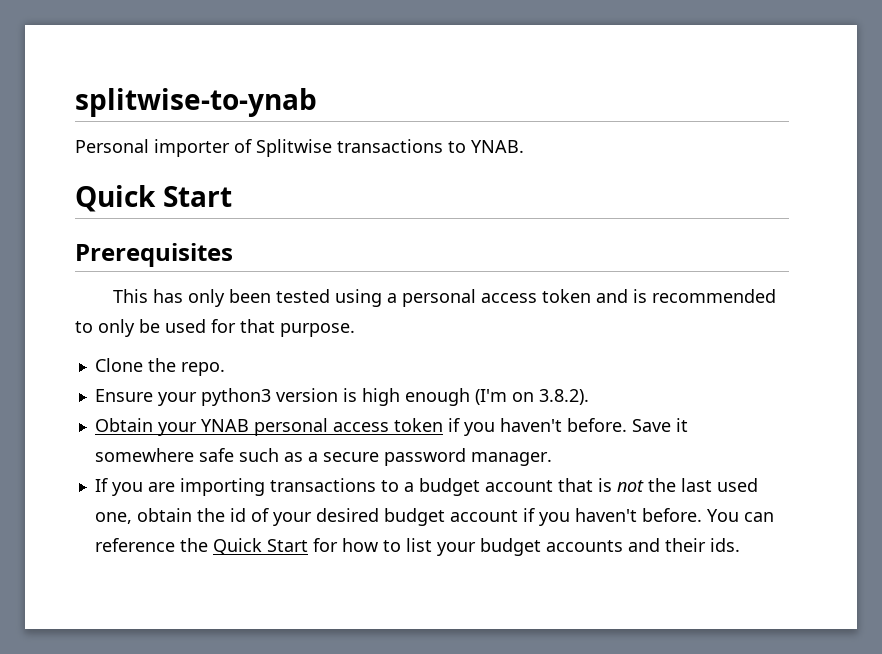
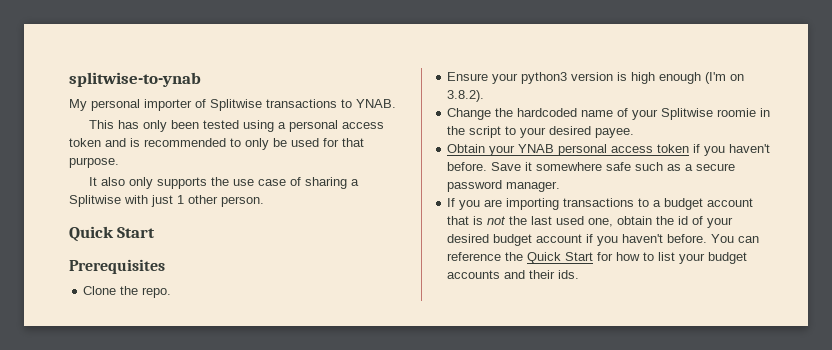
[75,139,149,153] Personal -> [69,99,140,111] My personal
[75,185,232,212] [75,243,233,267] // Quick Start // Prerequisites -> (396, 103) none
(355, 330) none -> [88,177,359,189] [69,195,264,207] [69,226,156,242] [69,259,165,274] // It also only supports the use case of sharing a Splitwise with just 1 other person. // Quick Start // Prerequisites
(589, 397) none -> [447,108,771,120] [447,126,635,138] // Change the hardcoded name of your Splitwise roomie in the script to your desired payee.

